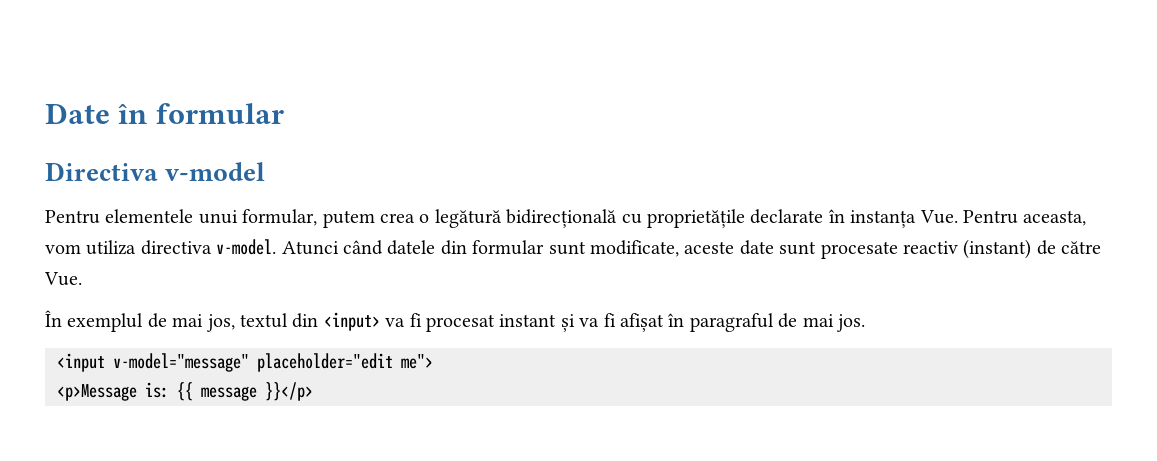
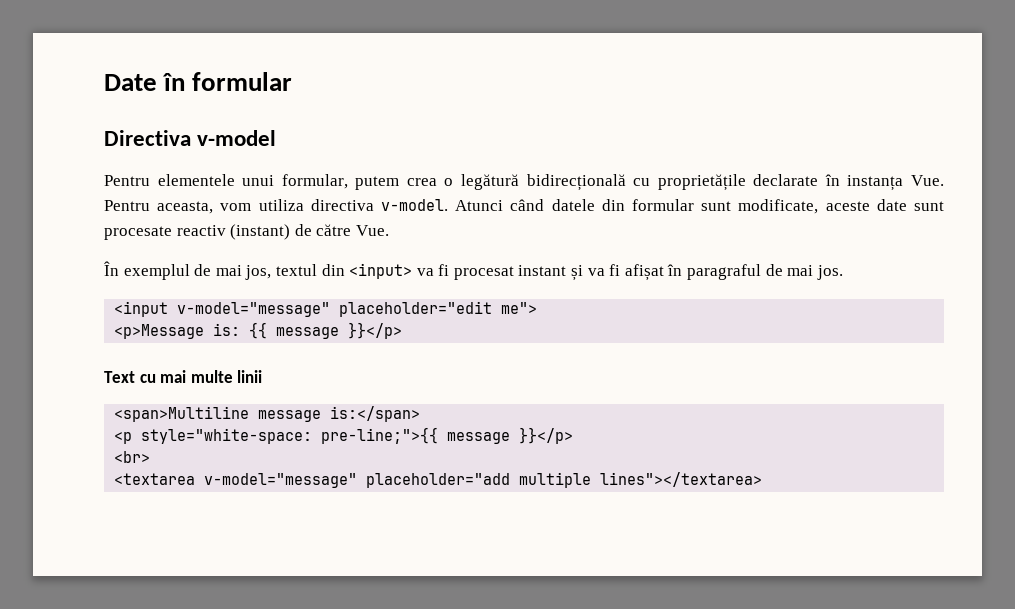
(313, 391) none -> [104,370,263,383] [114,406,421,422] [114,427,574,444] [114,451,151,463] [114,472,763,488] // Text cu mai multe linii // <span>Multiline message is:</span> // <p style="white-space: pre-line;">{{ message }}</p> // <br> // <textarea v-model="message" placeholder="add multiple lines"></textarea>

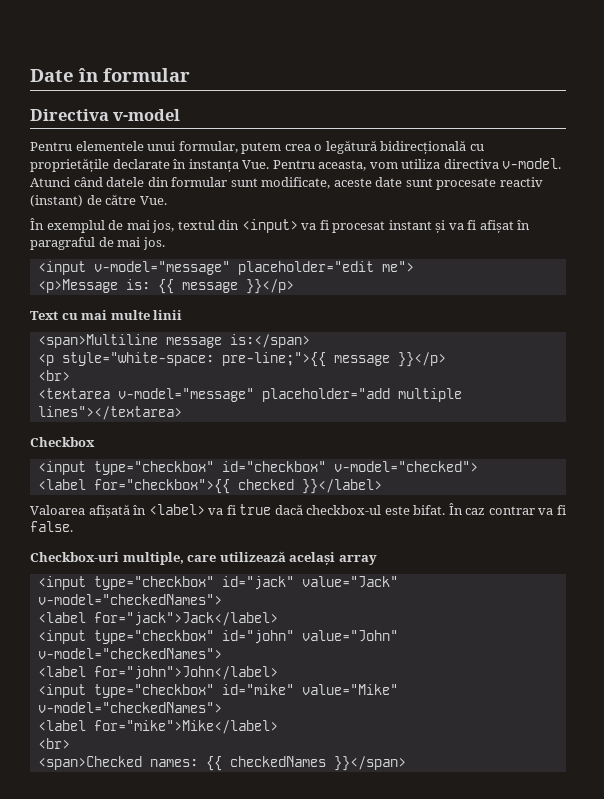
(763, 479) none -> [30,437,95,447] [37,461,478,475] [37,479,382,494] [30,503,566,518] [30,521,73,532] [30,551,377,565] [37,576,398,590] [37,594,222,605] [37,612,278,626] [37,630,398,644] [37,648,222,659] [37,666,278,680] [37,684,398,698] [37,702,222,713] [37,720,278,734] [37,738,70,749] [37,756,406,771] // Checkbox // <input type="checkbox" id="checkbox" v-model="checked"> // <label for="checkbox">{{ checked }}</label> // Valoarea afișată în <label> va fi true dacă checkbox-ul este bifat. În caz contrar va fi false. // Checkbox-uri multiple, care utilizează același array // <input type="checkbox" id="jack" value="Jack" v-model="checkedNames"> // <label for="jack">Jack</label> // <input type="checkbox" id="john" value="John" v-model="checkedNames"> // <label for="john">John</label> // <input type="checkbox" id="mike" value="Mike" v-model="checkedNames"> // <label for="mike">Mike</label> // <br> // <span>Checked names: {{ checkedNames }}</span>

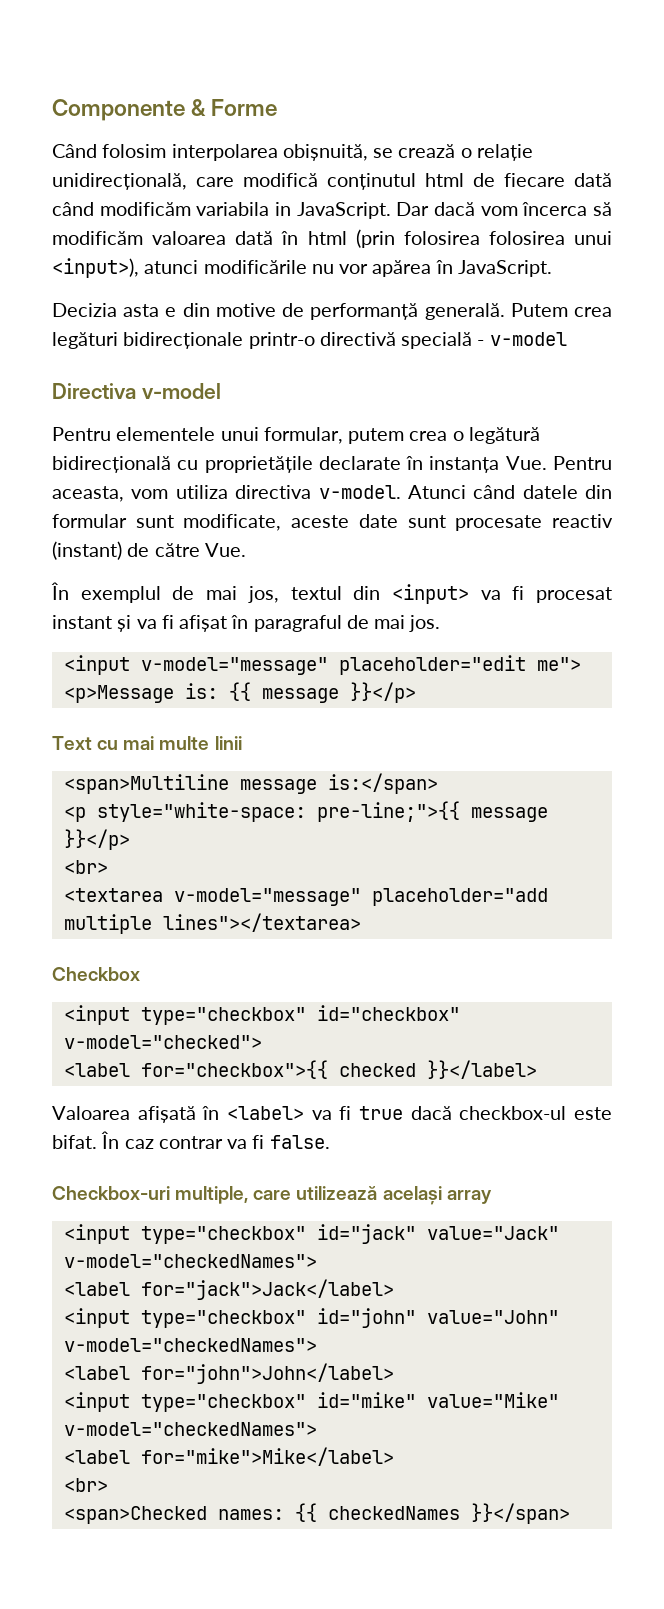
[30,68,190,82] Date în formular -> [52,99,278,121] [52,144,533,161] [52,173,612,190] [52,202,612,219] [52,229,612,248] [52,258,552,278] [52,303,612,320] [52,332,567,349] Componente & Forme // Când folosim interpolarea obișnuită, se crează o relație unidirecțională, care modifică conținutul html de fiecare dată când modificăm variabila in JavaScript. Dar dacă vom încerca să modificăm valoarea dată în html (prin folosirea folosirea unui <input>), atunci modificările nu vor apărea în JavaScript. // Decizia asta e din motive de performanță generală. Putem crea legături bidirecționale printr-o directivă specială - v-model

